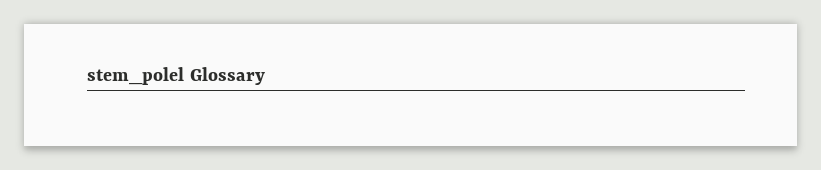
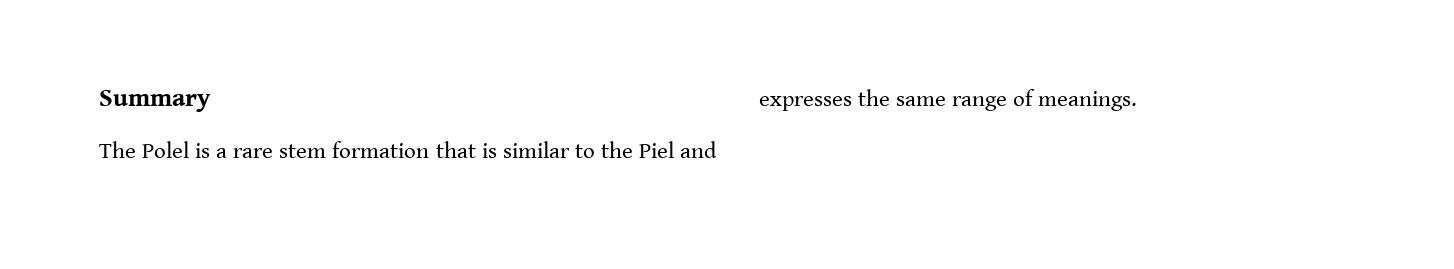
[87,67,265,85] stem_polel Glossary -> [99,90,211,112] [99,141,717,158] [759,89,1138,111] Summary // The Polel is a rare stem formation that is similar to the Piel and expresses the same range of meanings.

